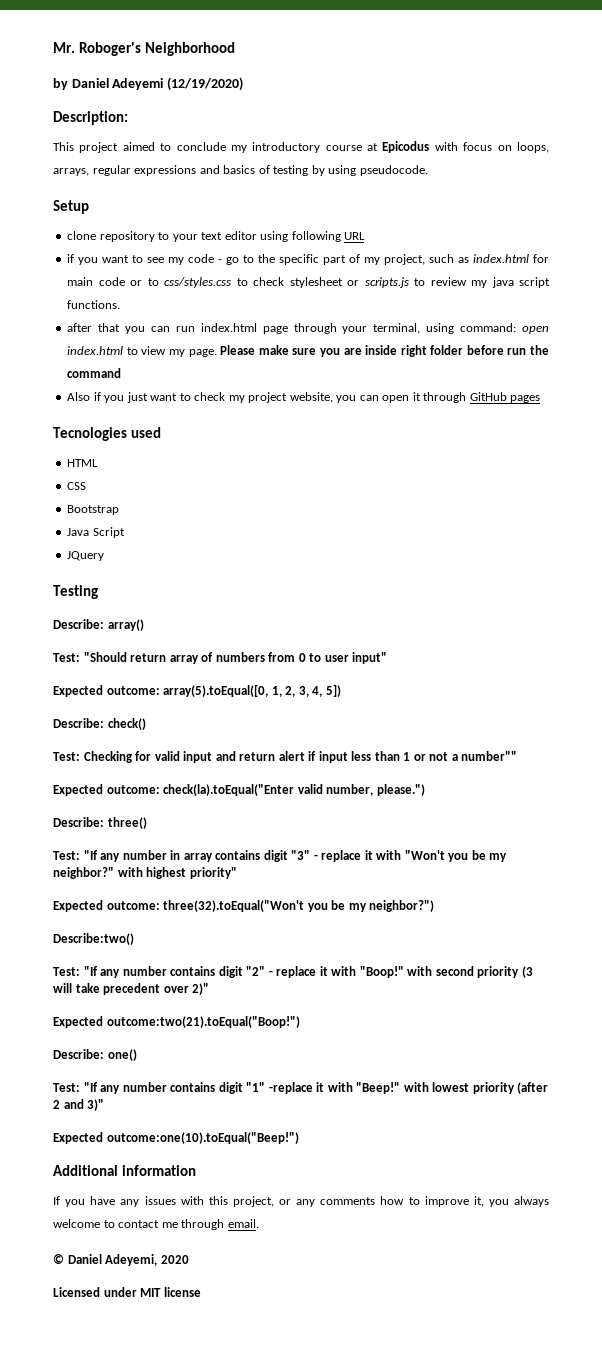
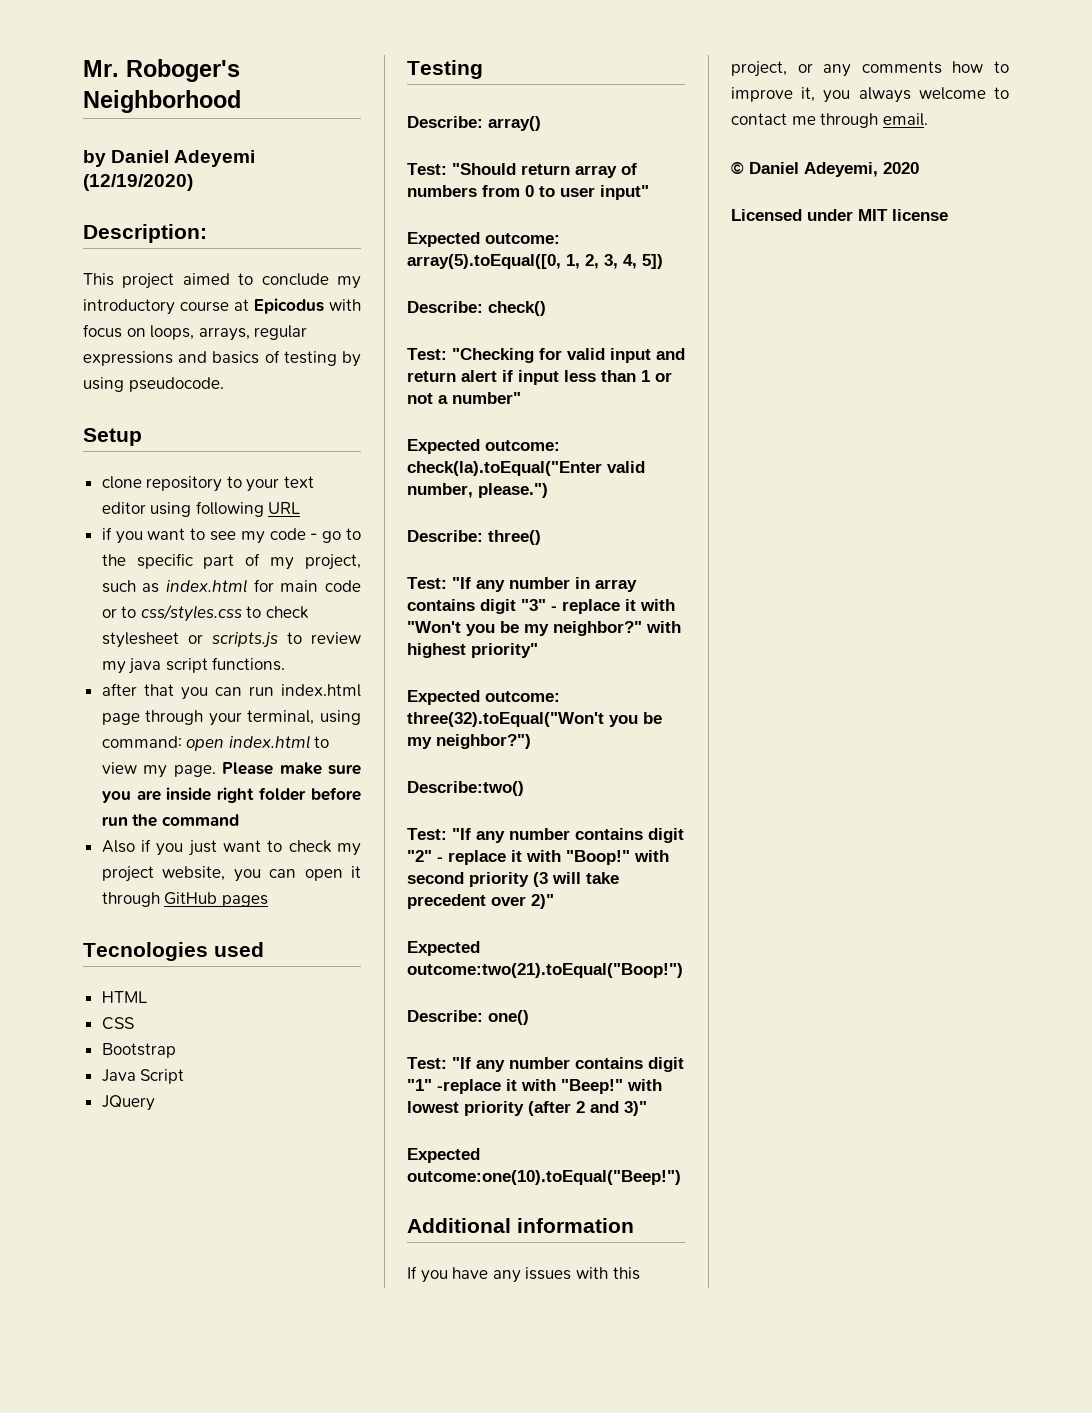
[83,751,133,763] Checking -> [452,348,534,363] "Checking
[461,751,518,761] number"" -> [452,392,521,404] number"

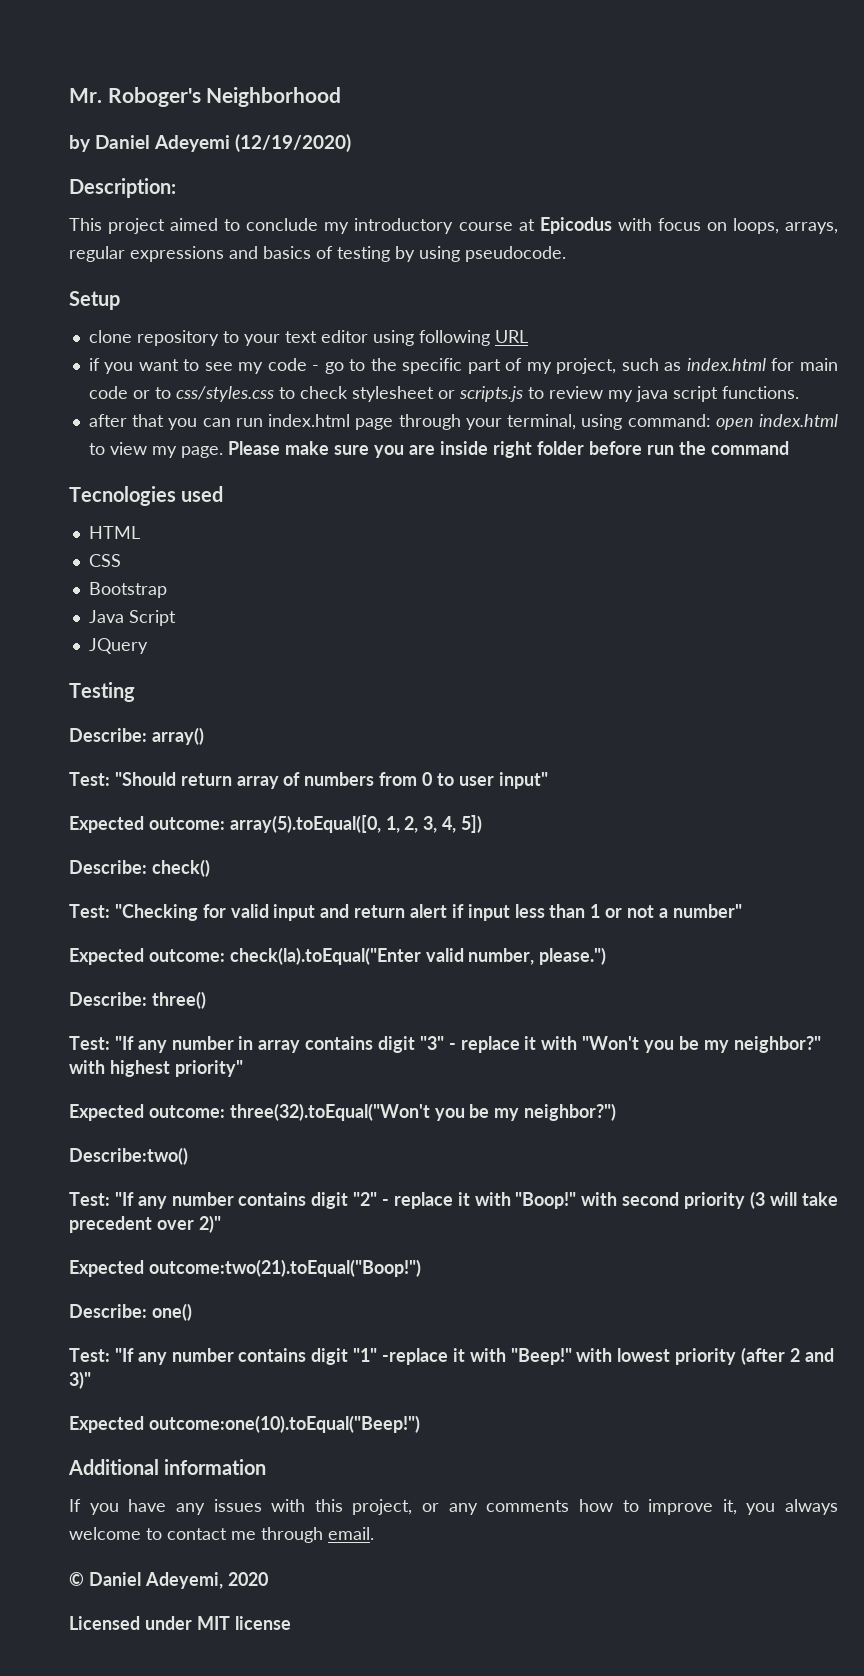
[101,839,361,856] [101,866,361,882] [101,892,268,907] // Also if you just want to check my project website, you can open it through GitHub pages -> (789, 448) none

